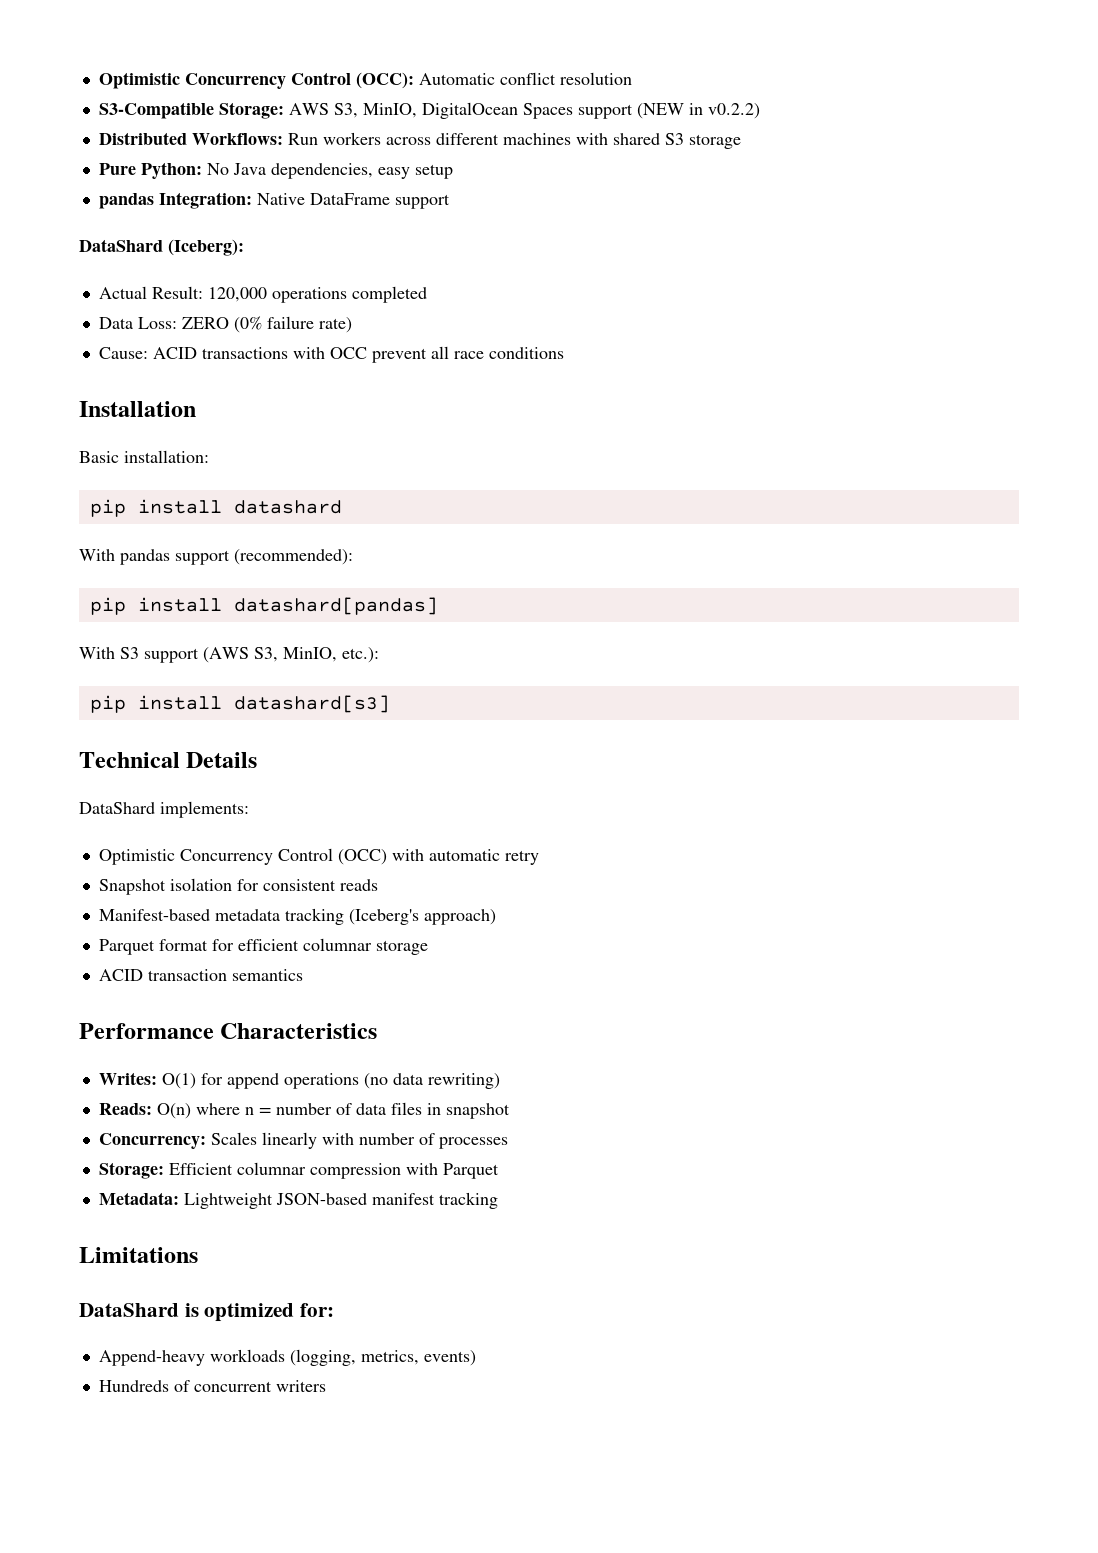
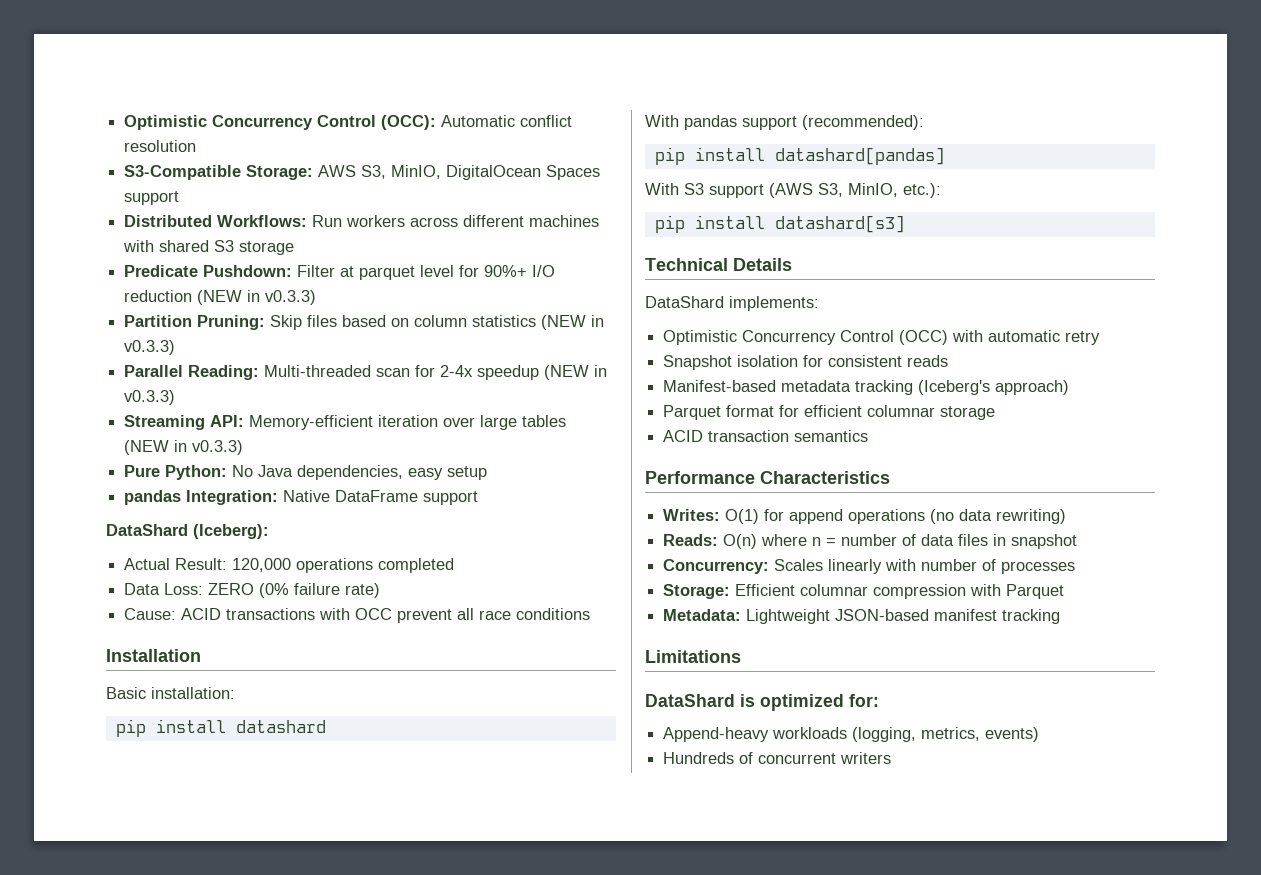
[636,103,760,119] (NEW in v0.2.2) -> (180, 198) none
(741, 141) none -> [124,265,556,280] [124,290,317,305] [124,315,605,330] [124,340,176,355] [124,365,608,380] [124,390,176,405] [124,415,567,430] [124,440,244,455] // Predicate Pushdown: Filter at parquet level for 90%+ I/O reduction (NEW in v0.3.3) // Partition Pruning: Skip files based on column statistics (NEW in v0.3.3) // Parallel Reading: Multi-threaded scan for 2-4x speedup (NEW in v0.3.3) // Streaming API: Memory-efficient iteration over large tables (NEW in v0.3.3)

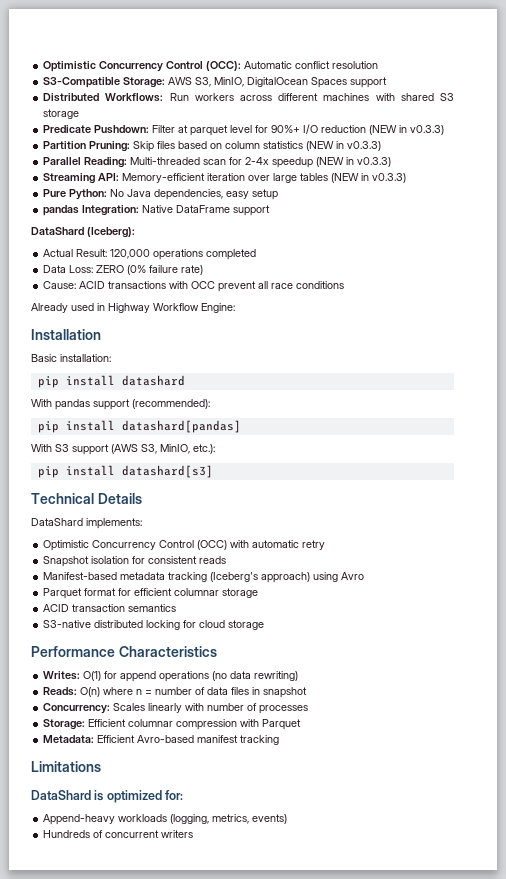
(591, 614) none -> [31,303,235,313] // Already used in Highway Workflow Engine:
(1070, 387) none -> [313,572,365,582] using Avro
(869, 436) none -> [43,620,265,630] // S3-native distributed locking for cloud storage
[746,609,930,624] Lightweight JSON-based -> [97,735,195,743] Efficient Avro-based

